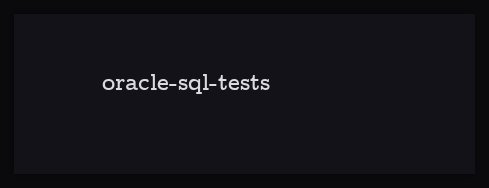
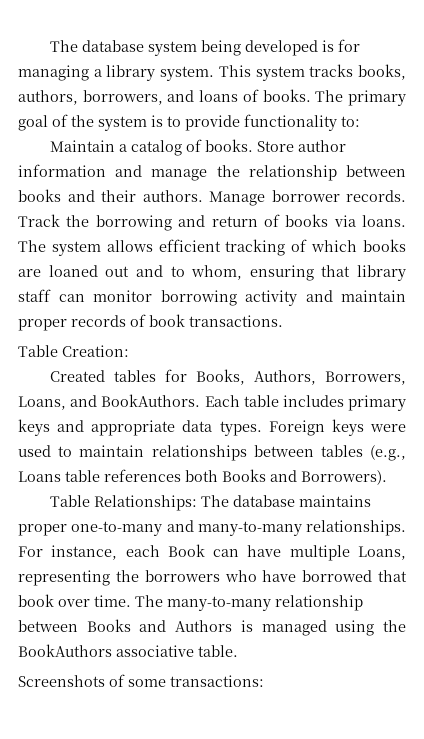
[102,74,270,94] oracle-sql-tests -> [49,39,360,56] [18,64,406,81] [18,89,407,106] [18,114,360,131] [49,139,346,156] [18,164,406,181] [18,189,406,206] [18,214,406,231] [18,239,406,256] [18,265,406,281] [18,289,406,306] [18,314,283,331] [18,345,129,357] [49,369,406,385] [18,394,406,411] [18,419,406,436] [18,445,406,461] [18,469,387,485] [49,495,371,511] [18,520,406,536] [18,544,406,561] [18,570,407,586] [18,594,363,611] [18,619,407,636] [18,644,238,657] [18,674,264,687] The database system being developed is for managing a library system. This system tracks books, authors, borrowers, and loans of books. The primary goal of the system is to provide functionality to: // Maintain a catalog of books. Store author information and manage the relationship between books and their authors. Manage borrower records. Track the borrowing and return of books via loans. The system allows efficient tracking of which books are loaned out and to whom, ensuring that library staff can monitor borrowing activity and maintain proper records of book transactions. // Table Creation: // Created tables for Books, Authors, Borrowers, Loans, and BookAuthors. Each table includes primary keys and appropriate data types. Foreign keys were used to maintain relationships between tables (e.g., Loans table references both Books and Borrowers). // Table Relationships: The database maintains proper one-to-many and many-to-many relationships. For instance, each Book can have multiple Loans, representing the borrowers who have borrowed that book over time. The many-to-many relationship between Books and Authors is managed using the BookAuthors associative table. // Screenshots of some transactions:

